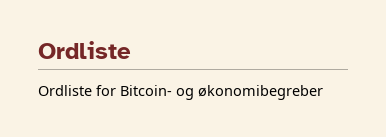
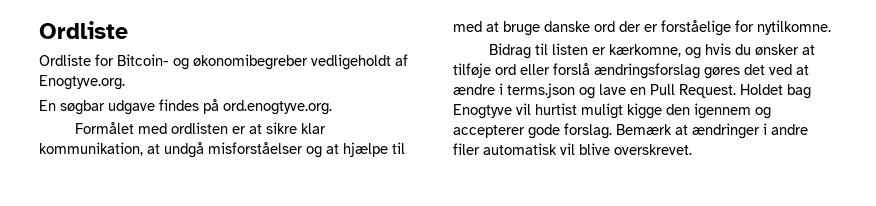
(323, 92) none -> [311,54,408,70] [39,75,125,90] [39,99,332,115] [75,122,327,134] [39,142,405,158] [453,20,831,36] [489,43,816,59] [453,63,809,79] [453,83,811,99] [453,103,771,119] [453,123,808,139] [453,143,692,155] vedligeholdt af Enogtyve.org. // En søgbar udgave findes på ord.enogtyve.org. // Formålet med ordlisten er at sikre klar kommunikation, at undgå misforståelser og at hjælpe til med at bruge danske ord der er forståelige for nytilkomne. // Bidrag til listen er kærkomne, og hvis du ønsker at tilføje ord eller forslå ændringsforslag gøres det ved at ændre i terms.json og lave en Pull Request. Holdet bag Enogtyve vil hurtist muligt kigge den igennem og accepterer gode forslag. Bemærk at ændringer i andre filer automatisk vil blive overskrevet.

